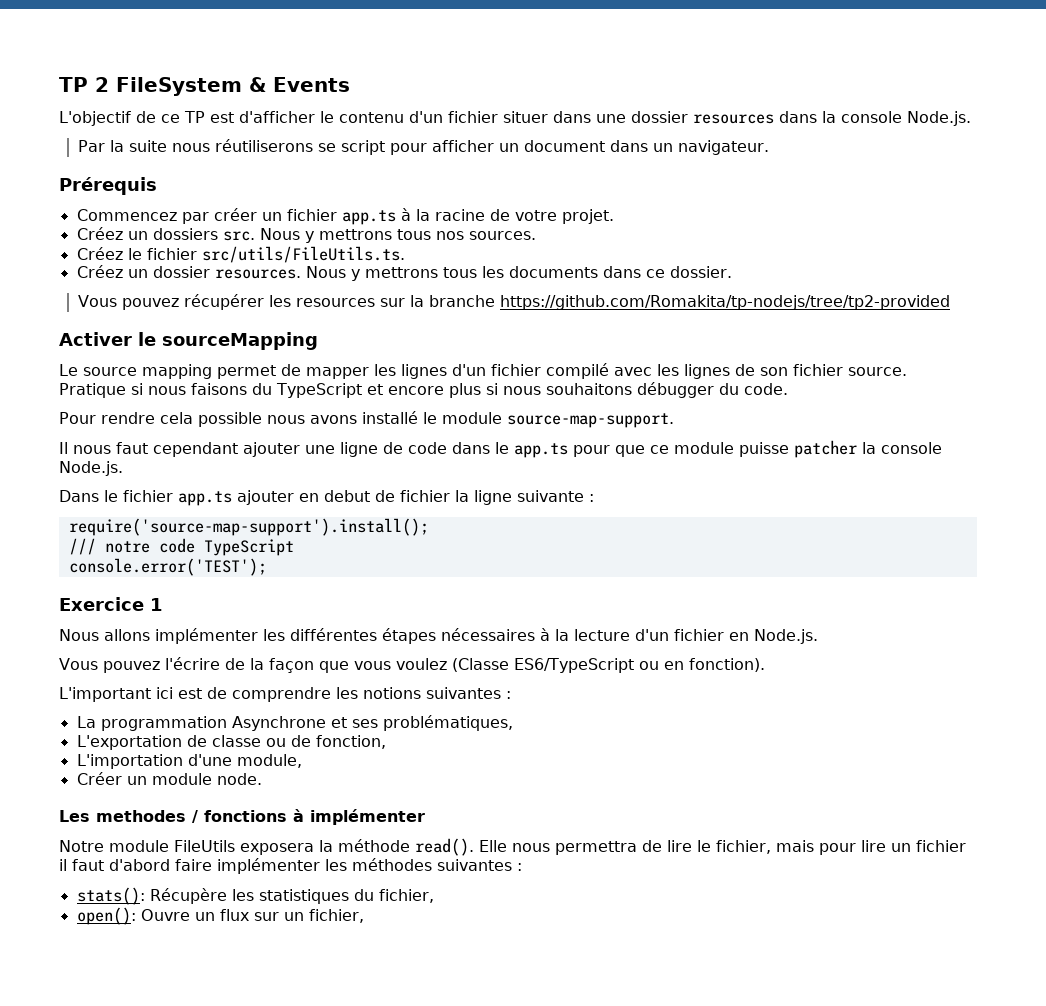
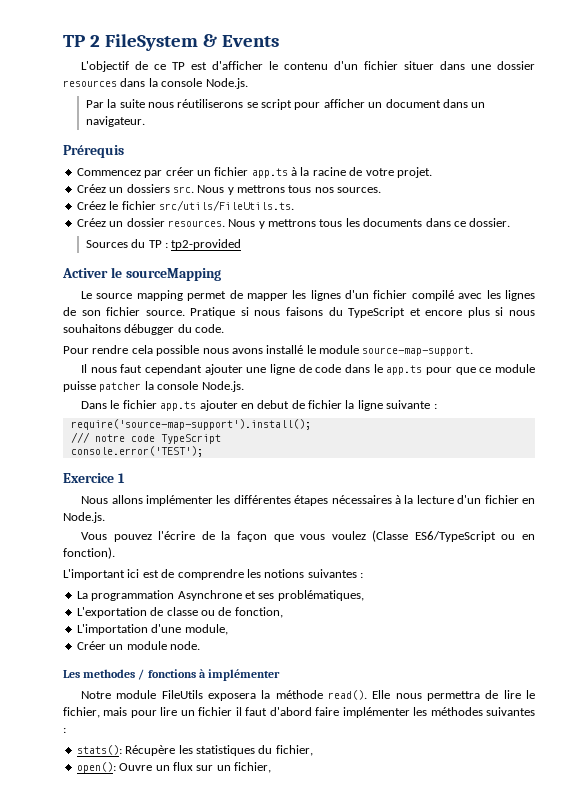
[78,294,951,310] Vous pouvez récupérer les resources sur la branche https://github.com/Romakita/tp-nodejs/tree/tp2-provided -> [85,239,242,250] Sources du TP : tp2-provided

